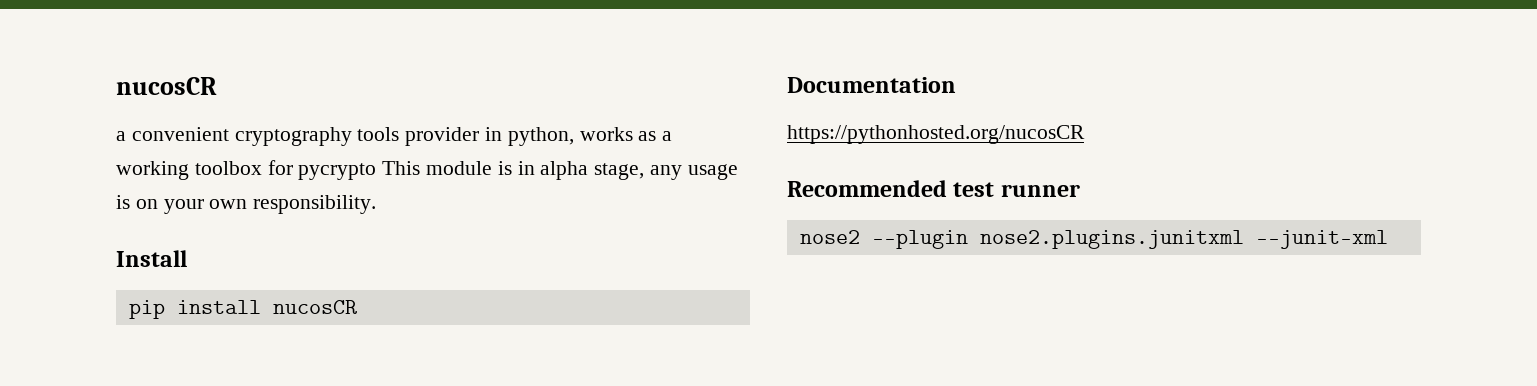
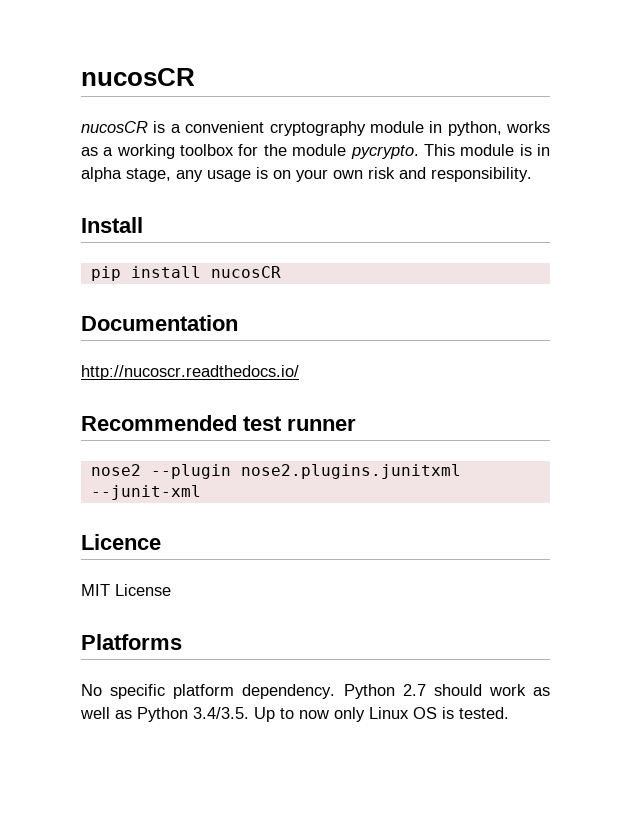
[116,77,217,95] nucosCR // -> [81,68,195,86] [81,121,166,133] nucosCR // nucosCR is
[357,127,480,146] tools provider -> [369,121,424,133] module
[298,163,377,180] pycrypto -> [263,144,419,159] the module pycrypto.
(248, 204) none -> [368,167,426,179] risk and
[787,125,1085,144] https://pythonhosted.org/nucosCR -> [81,365,299,380] http://nucoscr.readthedocs.io/
(1388, 239) none -> [81,534,161,550] [81,584,171,596] [81,634,182,650] [81,684,550,699] [80,707,509,722] // Licence // MIT License // Platforms // No specific platform dependency. Python 2.7 should work as well as Python 3.4/3.5. Up to now only Linux OS is tested.

